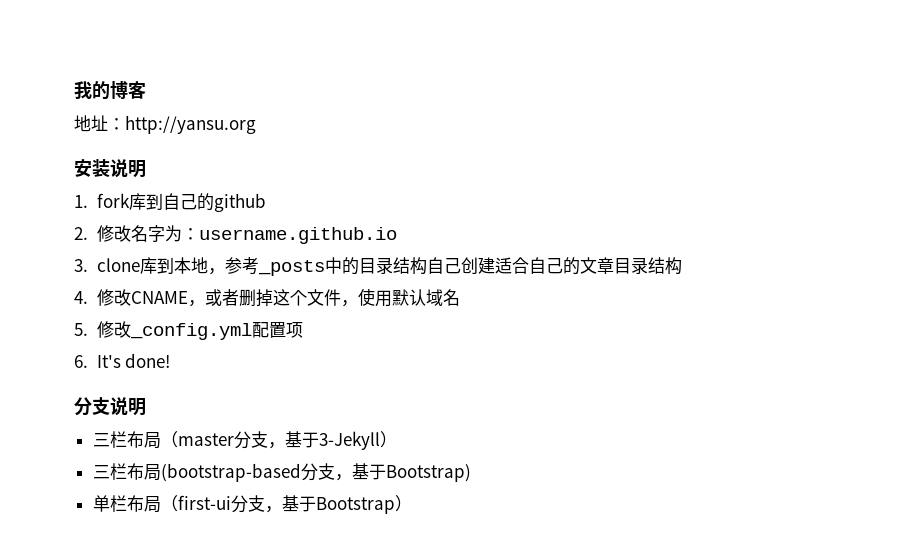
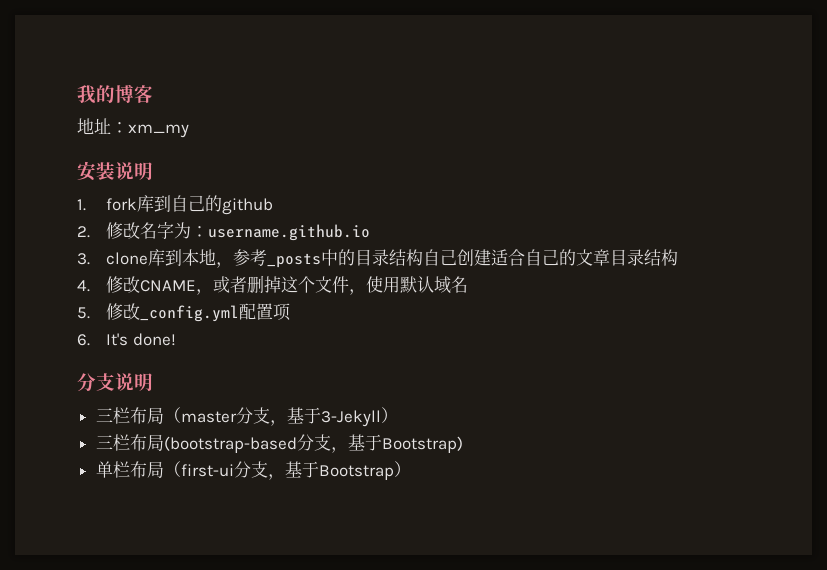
[125,115,256,134] http://yansu.org -> [128,124,189,138] xm_my

